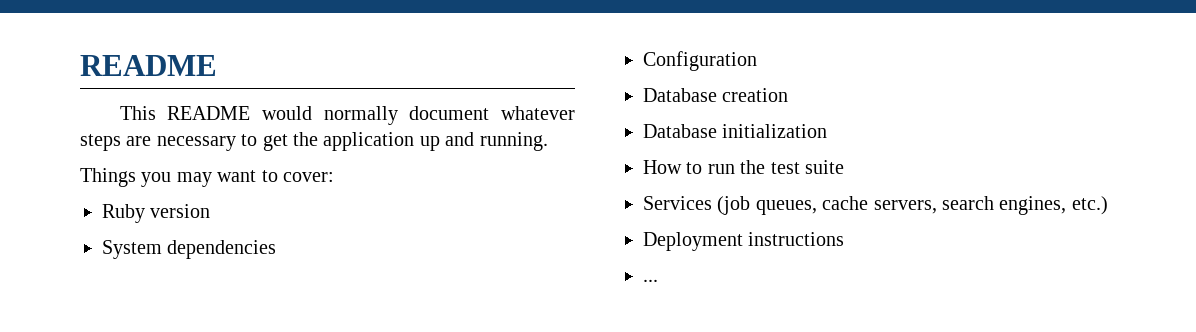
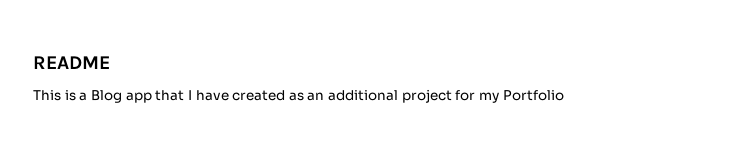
[167,106,575,125] [80,132,548,151] [80,168,334,187] [102,204,211,223] [102,240,277,259] [643,51,757,71] [643,88,789,102] [643,124,828,138] [643,160,844,174] [643,196,1108,215] [643,232,845,251] [643,279,658,282] README would normally document whatever steps are necessary to get the application up and running. // Things you may want to cover: // Ruby version // System dependencies // Configuration // Database creation // Database initialization // How to run the test suite // Services (job queues, cache servers, search engines, etc.) // Deployment instructions // ... -> [64,89,564,103] is a Blog app that I have created as an additional project for my Portfolio

